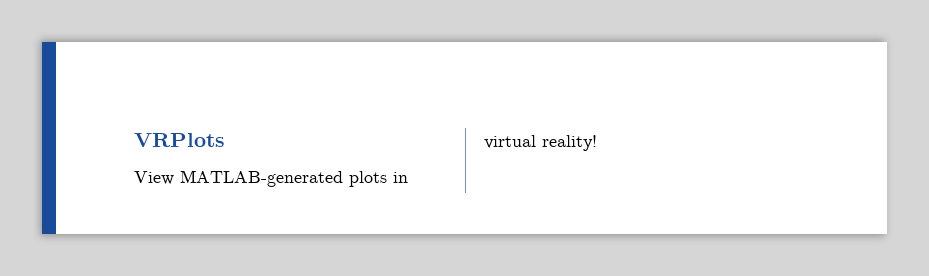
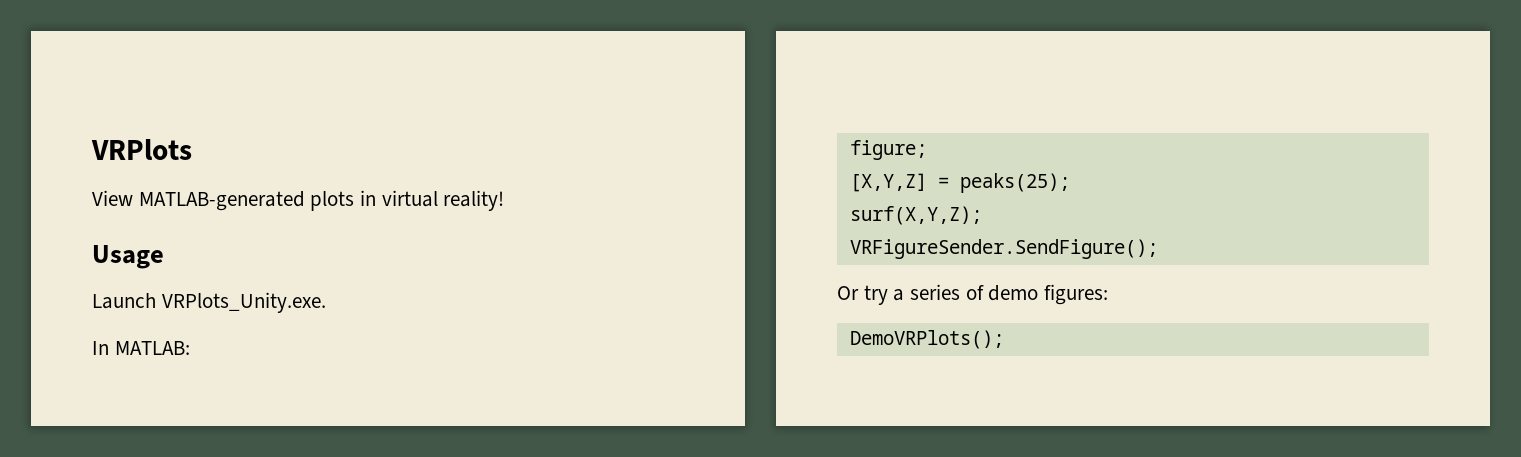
(597, 143) none -> [92,245,164,269] [92,292,326,313] [92,341,190,355] [849,140,927,160] [849,173,1070,193] [849,206,982,225] [849,239,1158,259] [837,284,1109,305] [849,330,1004,349] // Usage // Launch VRPlots_Unity.exe. // In MATLAB: // figure; // [X,Y,Z] = peaks(25); // surf(X,Y,Z); // VRFigureSender.SendFigure(); // Or try a series of demo figures: // DemoVRPlots();

